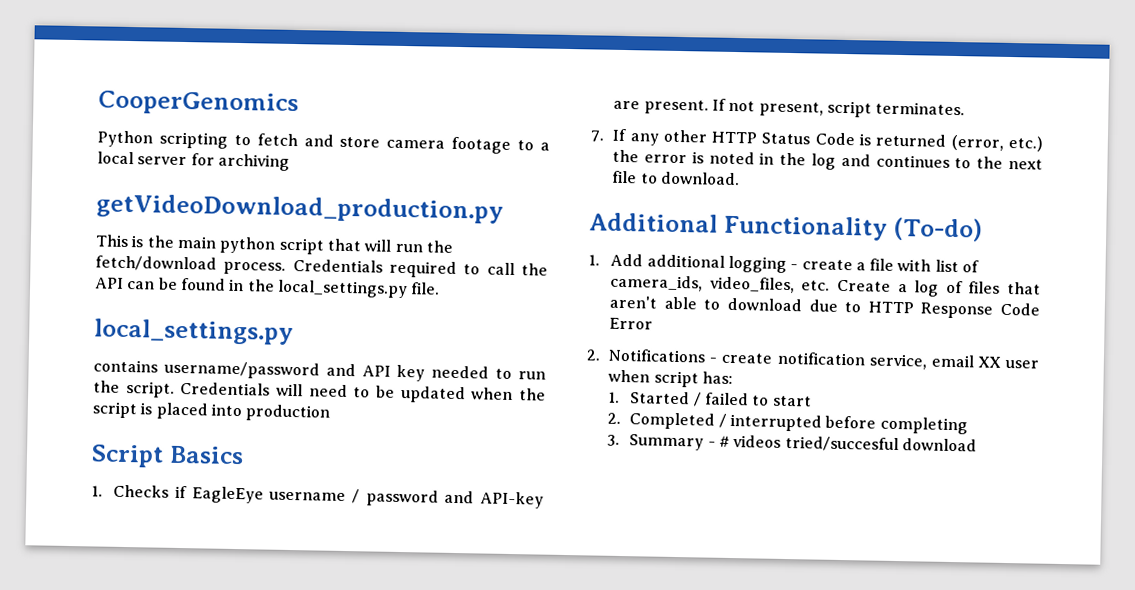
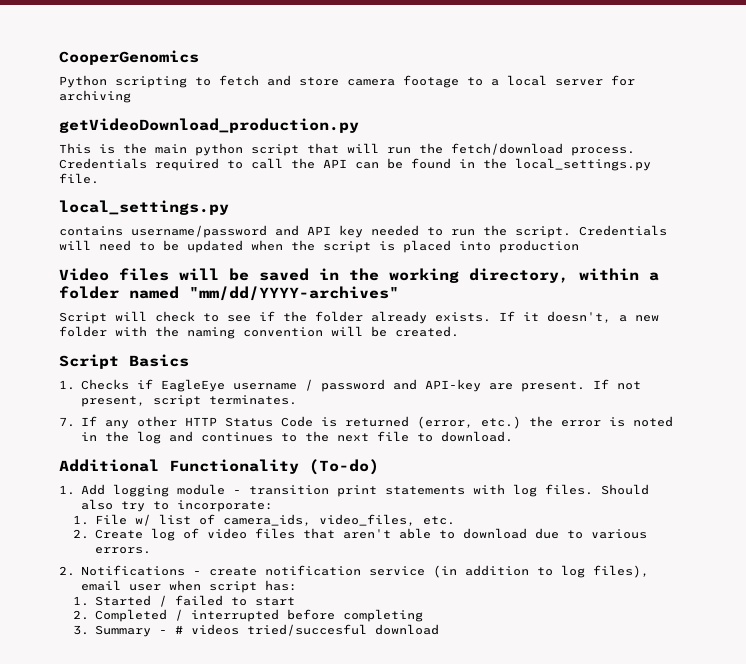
(331, 413) none -> [59,268,659,283] [59,286,399,301] [59,311,659,324] [59,326,459,339] // Video files will be saved in the working directory, within a folder named "mm/dd/YYYY-archives" // Script will check to see if the folder already exists. If it doesn't, a new folder with the naming convention will be created.
[646,254,932,273] additional logging - create a file with -> [112,484,649,497] [80,499,273,512] [73,514,152,526] logging module - transition print statements with log files. Should also try to incorporate: // 1. File w/
[837,279,908,293] Create a -> [73,529,144,539] // 2. Create
(963, 287) none -> [207,528,248,539] video
[867,301,1040,319] [609,317,654,330] HTTP Response Code Error -> [591,529,648,539] [95,547,152,554] various errors.
[868,353,1001,370] service, email XX -> [368,565,649,578] [80,580,121,591] service (in addition to log files), email

